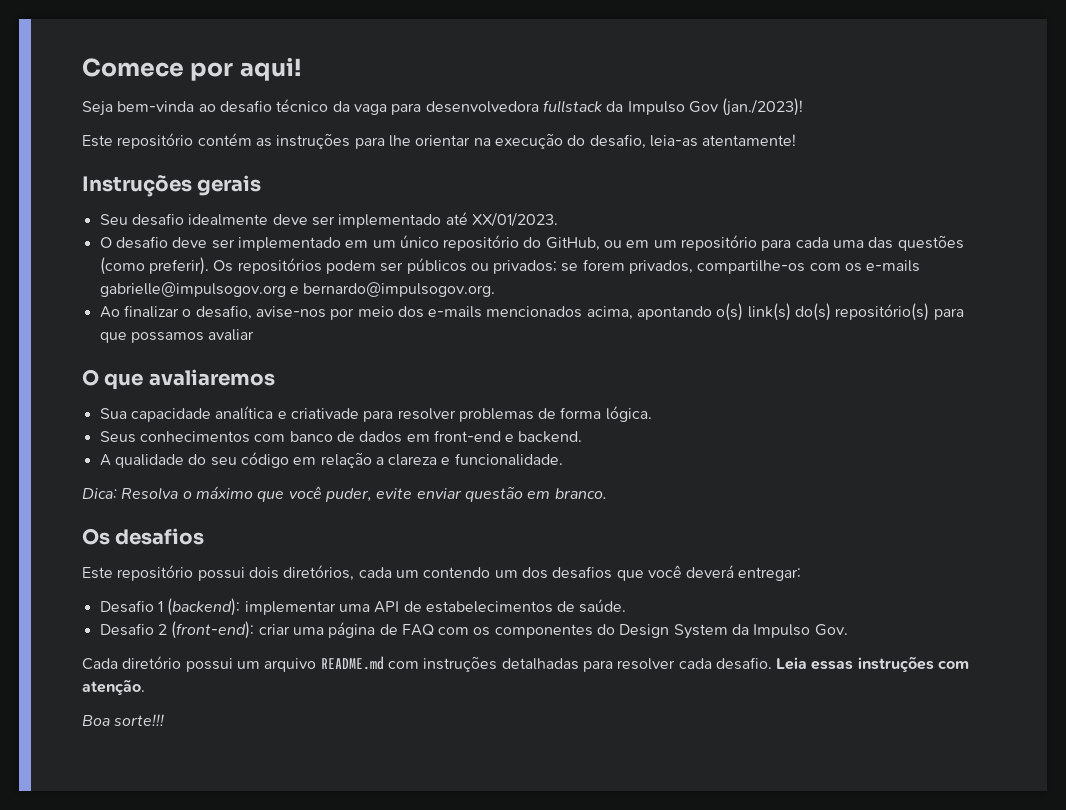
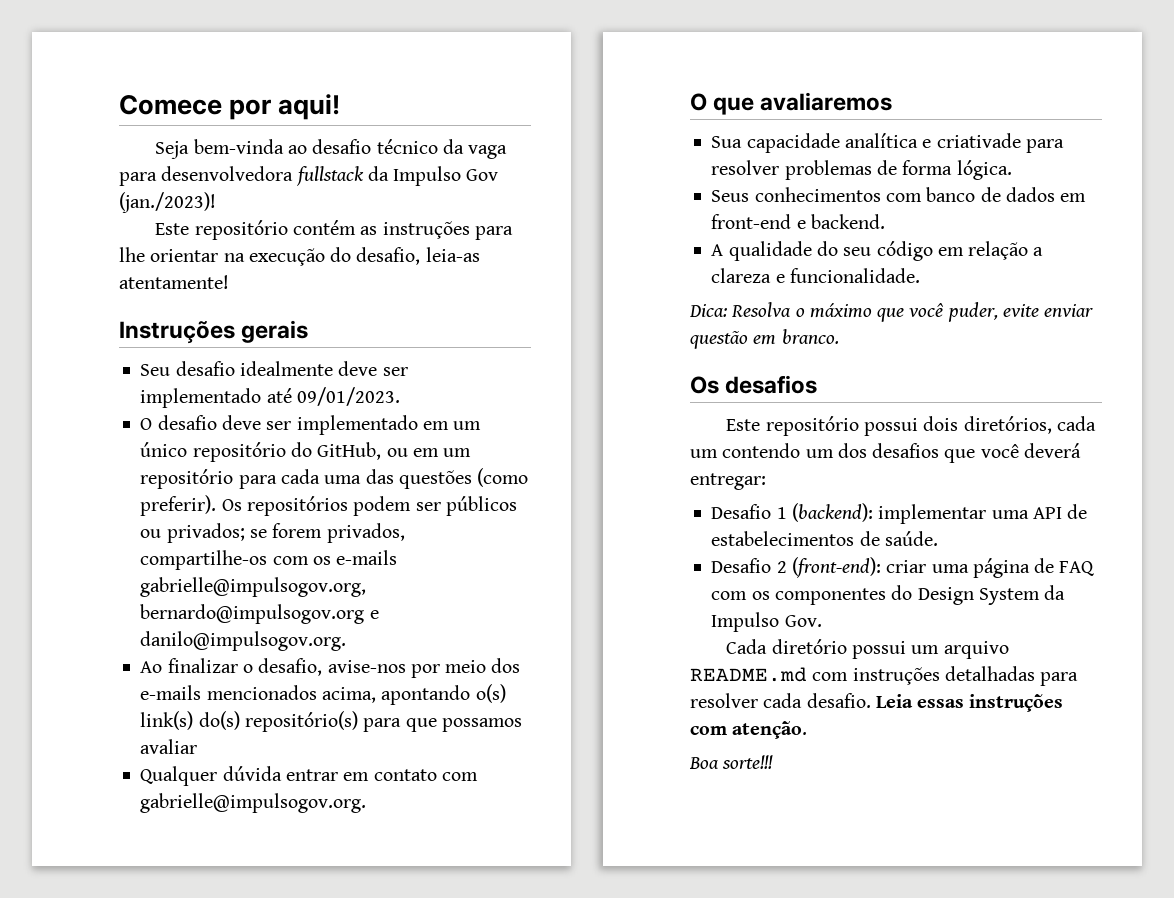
[471,212,558,227] XX/01/2023. -> [296,387,400,406] 09/01/2023.
[99,282,496,297] gabrielle@impulsogov.org e bernardo@impulsogov.org. -> [140,577,367,597] [140,604,379,624] [140,631,347,651] gabrielle@impulsogov.org, bernardo@impulsogov.org e danilo@impulsogov.org.
(255, 335) none -> [140,766,478,786] [140,793,367,813] // Qualquer dúvida entrar em contato com gabrielle@impulsogov.org.

